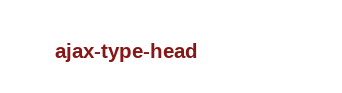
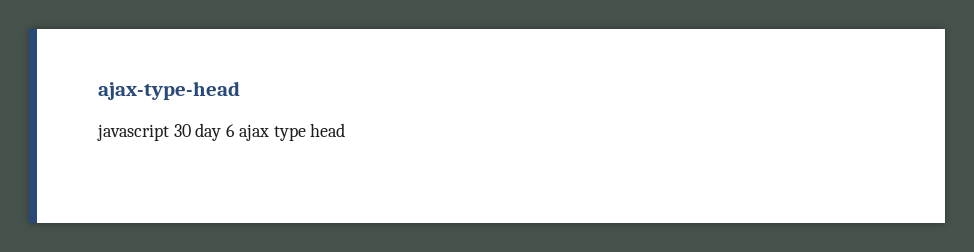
(198, 52) none -> [97,123,346,141] // javascript 30 day 6 ajax type head

